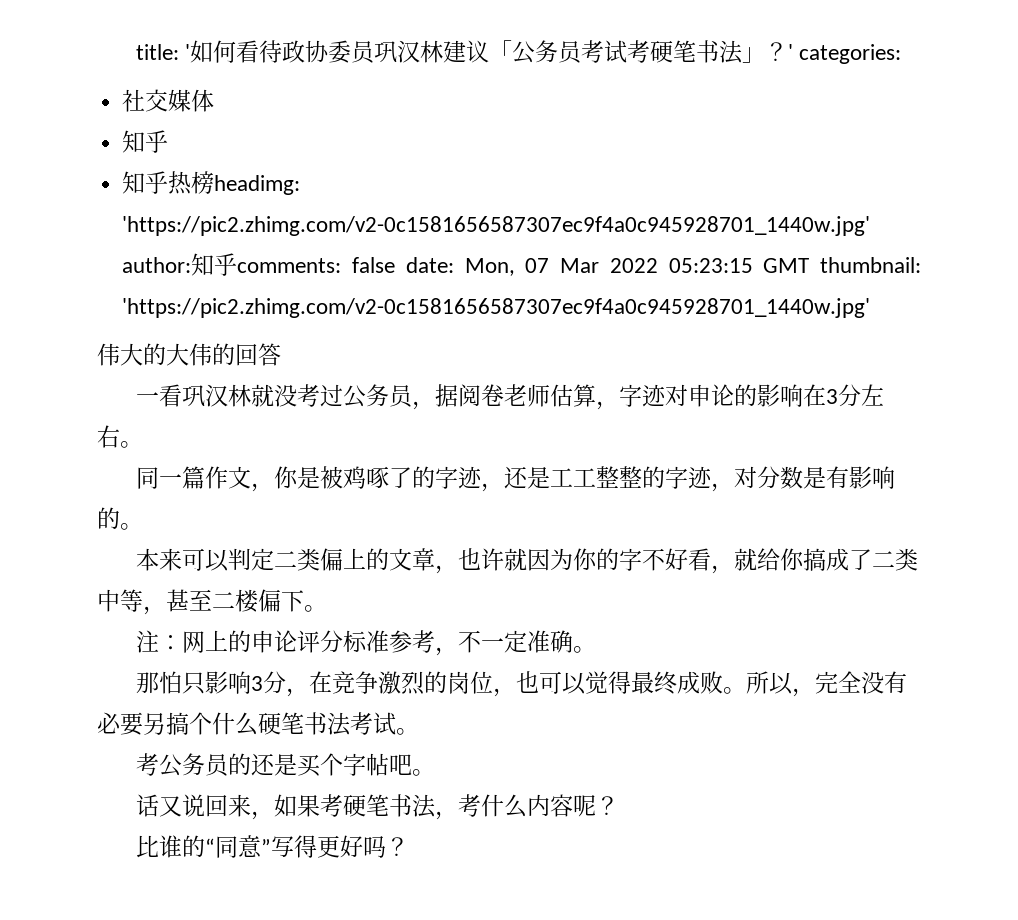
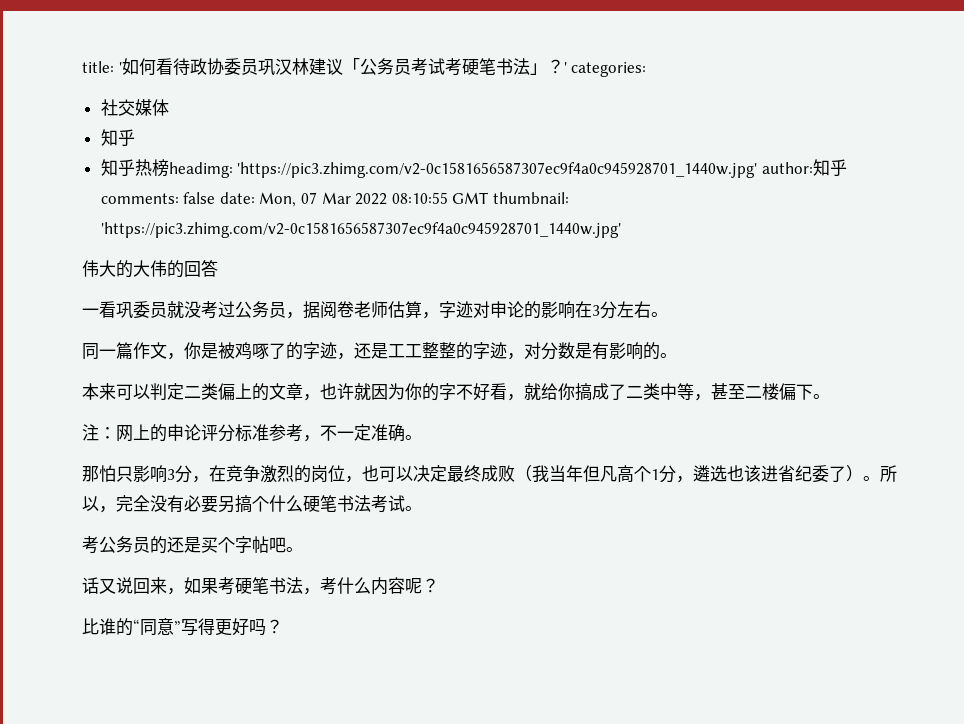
[122,216,871,236] 'https://pic2.zhimg.com/v2-0c1581656587307ec9f4a0c945928701_1440w.jpg' -> [237,162,758,178] 'https://pic3.zhimg.com/v2-0c1581656587307ec9f4a0c945928701_1440w.jpg'
[668,258,753,273] 05:23:15 -> [391,192,448,204] 08:10:55
[122,298,871,318] 'https://pic2.zhimg.com/v2-0c1581656587307ec9f4a0c945928701_1440w.jpg' -> [100,222,621,238] 'https://pic3.zhimg.com/v2-0c1581656587307ec9f4a0c945928701_1440w.jpg'
[204,384,251,407] 汉林 -> [133,301,167,318] 委员
[584,671,631,694] 觉得 -> [413,465,447,482] 决定
(723, 682) none -> [515,465,863,483] （我当年但凡高个1分，遴选也该进省纪委了）

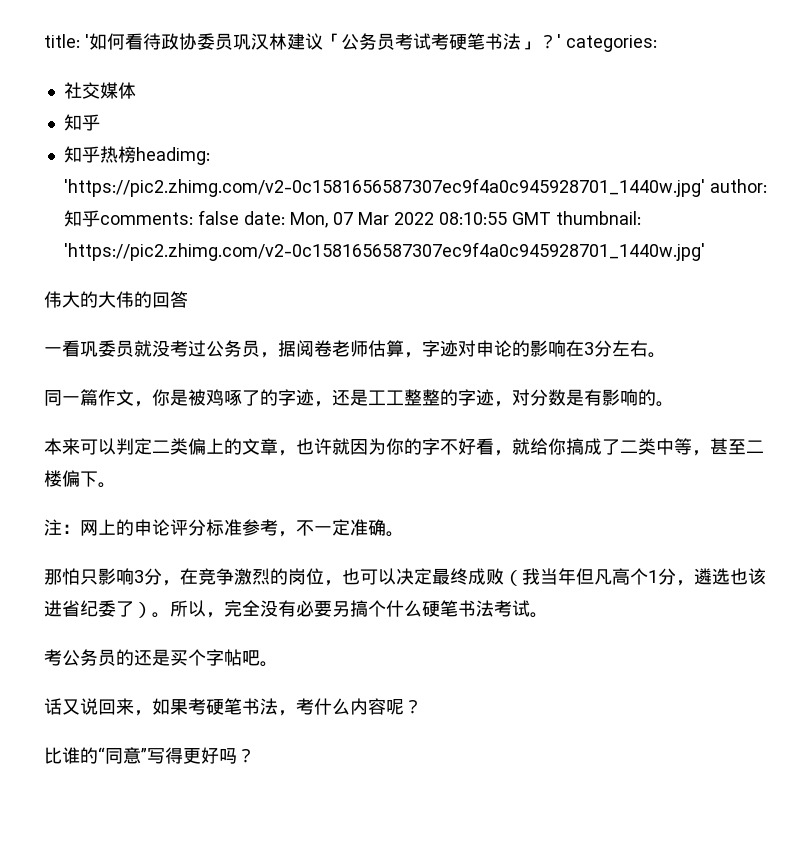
[237,162,758,178] 'https://pic3.zhimg.com/v2-0c1581656587307ec9f4a0c945928701_1440w.jpg' -> [63,178,705,197] 'https://pic2.zhimg.com/v2-0c1581656587307ec9f4a0c945928701_1440w.jpg'
[100,222,621,238] 'https://pic3.zhimg.com/v2-0c1581656587307ec9f4a0c945928701_1440w.jpg' -> [63,242,705,261] 'https://pic2.zhimg.com/v2-0c1581656587307ec9f4a0c945928701_1440w.jpg'

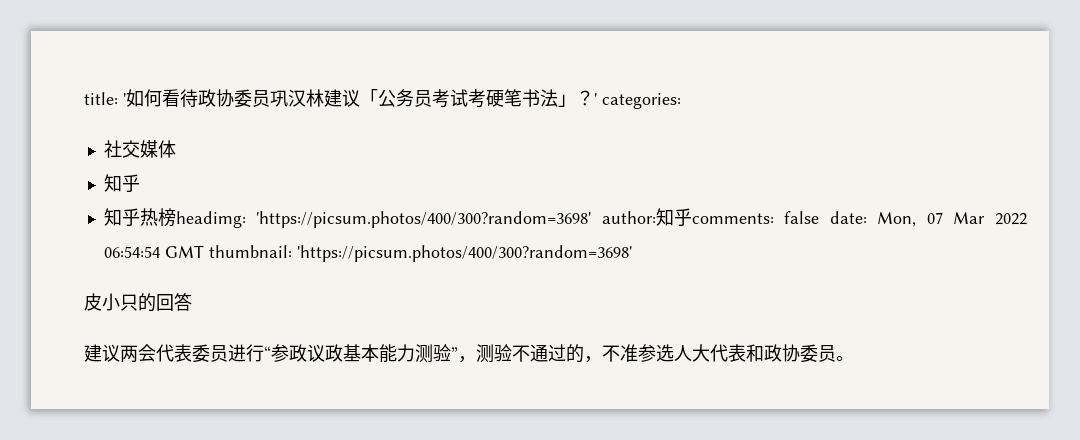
[63,178,705,197] 'https://pic2.zhimg.com/v2-0c1581656587307ec9f4a0c945928701_1440w.jpg' -> [256,211,592,228] 'https://picsum.photos/400/300?random=3698'
[438,212,507,225] 08:10:55 -> [103,246,160,258] 06:54:54
[63,242,705,261] [44,291,188,308] [44,340,666,358] [44,389,674,407] [44,438,764,456] [44,470,116,488] [44,519,404,537] [44,568,766,586] [44,600,548,618] [44,649,278,667] [44,698,422,716] [44,747,255,764] 'https://pic2.zhimg.com/v2-0c1581656587307ec9f4a0c945928701_1440w.jpg' // 伟大的大伟的回答 // 一看巩委员就没考过公务员，据阅卷老师估算，字迹对申论的影响在3分左右。 // 同一篇作文，你是被鸡啄了的字迹，还是工工整整的字迹，对分数是有影响的。 // 本来可以判定二类偏上的文章，也许就因为你的字不好看，就给你搞成了二类中等，甚至二楼偏下。 // 注：网上的申论评分标准参考，不一定准确。 // 那怕只影响3分，在竞争激烈的岗位，也可以决定最终成败（我当年但凡高个1分，遴选也该进省纪委了）。所以，完全没有必要另搞个什么硬笔书法考试。 // 考公务员的还是买个字帖吧。 // 话又说回来，如果考硬笔书法，考什么内容呢？ // 比谁的“同意”写得更好吗？ -> [296,245,632,262] [84,293,192,312] [84,344,854,363] 'https://picsum.photos/400/300?random=3698' // 皮小只的回答 // 建议两会代表委员进行“参政议政基本能力测验”，测验不通过的，不准参选人大代表和政协委员。

